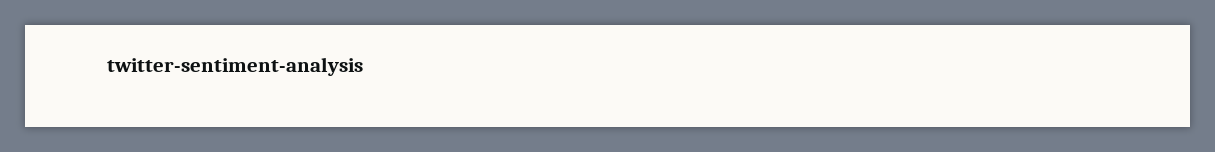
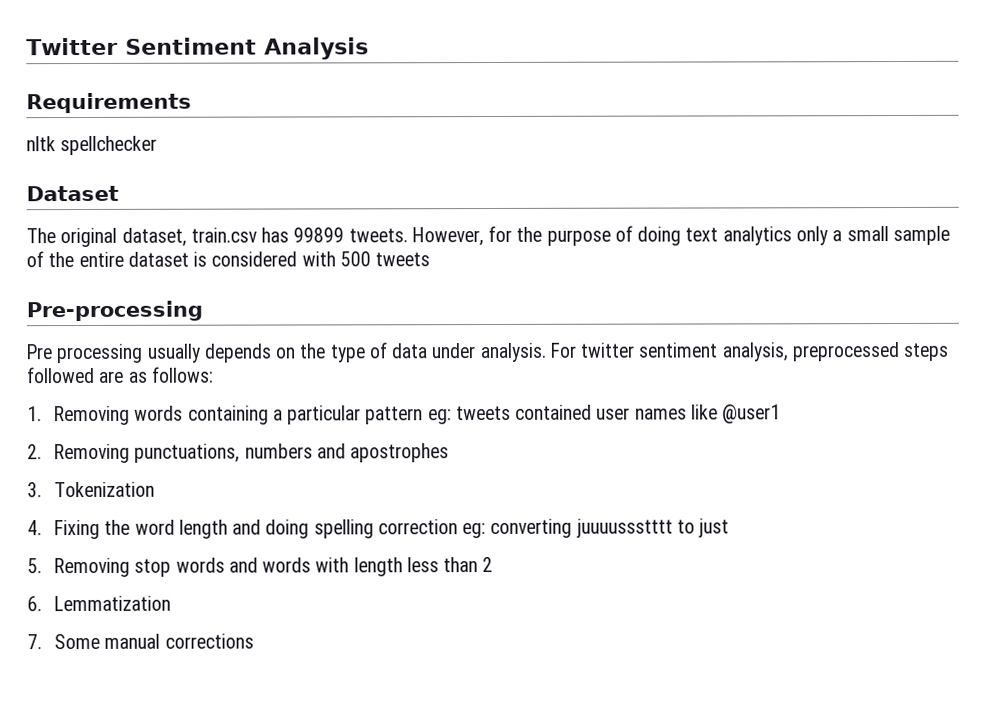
[107,57,363,76] twitter-sentiment-analysis -> [26,37,369,60] [26,92,192,114] [26,135,158,156] [26,185,119,202] [26,225,950,248] [26,251,431,268] [26,300,203,322] [26,342,950,364] [27,366,214,384] [27,404,782,426] [27,443,450,464] [27,481,156,498] [27,518,730,540] [27,556,494,578] [27,595,172,612] [27,633,254,650] Twitter Sentiment Analysis // Requirements // nltk spellchecker // Dataset // The original dataset, train.csv has 99899 tweets. However, for the purpose of doing text analytics only a small sample of the entire dataset is considered with 500 tweets // Pre-processing // Pre processing usually depends on the type of data under analysis. For twitter sentiment analysis, preprocessed steps followed are as follows: // 1. Removing words containing a particular pattern eg: tweets contained user names like @user1 // 2. Removing punctuations, numbers and apostrophes // 3. Tokenization // 4. Fixing the word length and doing spelling correction eg: converting juuuussstttt to just // 5. Removing stop words and words with length less than 2 // 6. Lemmatization // 7. Some manual corrections

